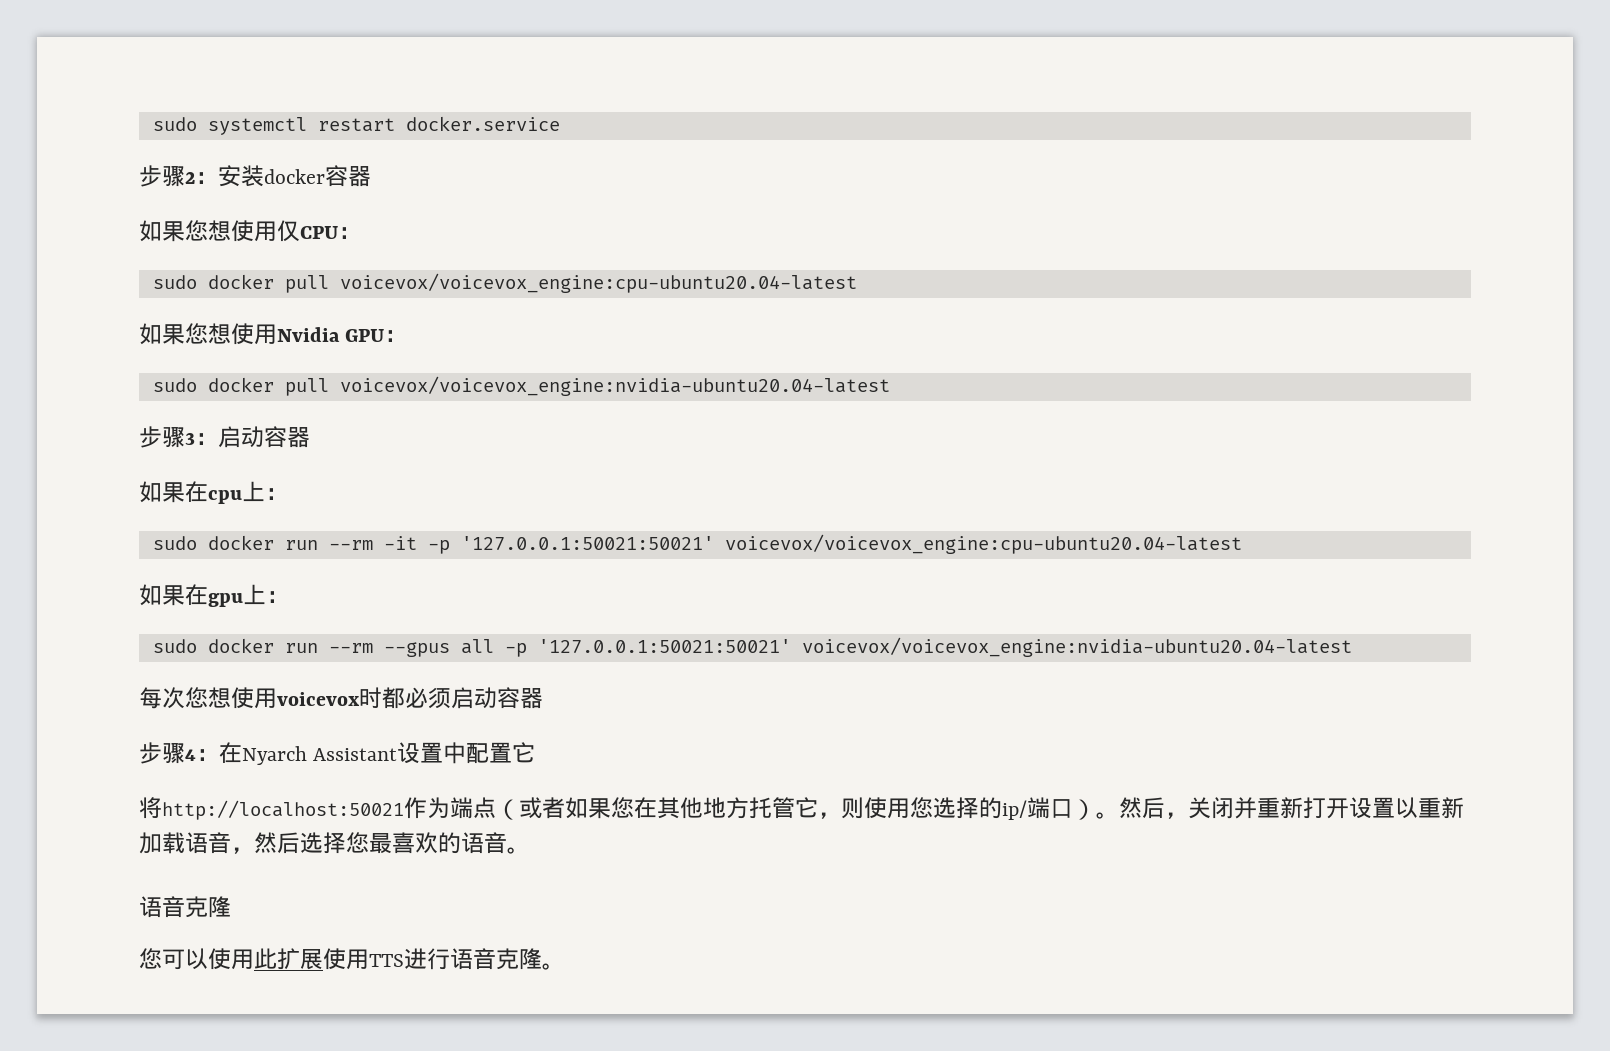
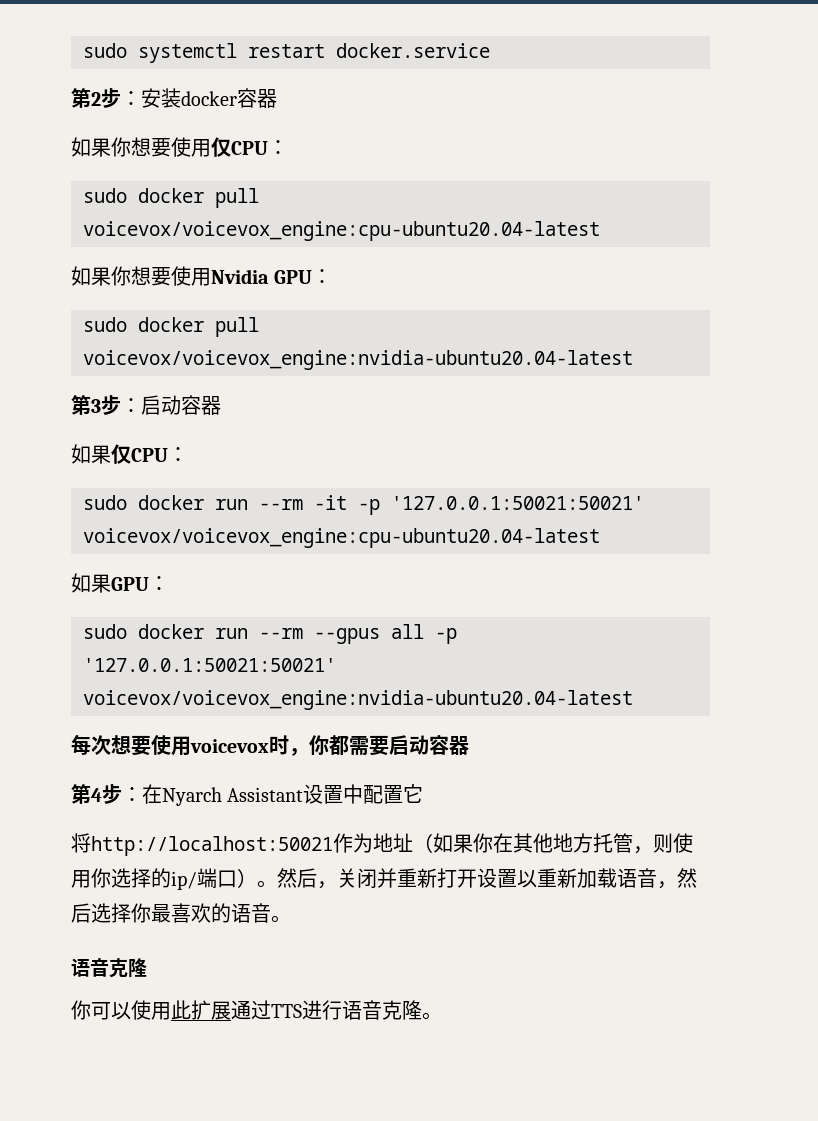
[139,165,195,187] 步骤2 -> [71,88,121,108] 第2步
[185,220,231,241] 您想 -> [111,137,171,157] 你想要
[185,323,231,344] 您想 -> [111,266,171,286] 你想要
[139,426,195,448] 步骤3 -> [71,395,121,415] 第3步
[185,481,265,504] 在cpu上 -> [111,444,168,464] 仅CPU
[185,584,266,607] 在gpu上 -> [111,577,149,591] GPU
[185,687,231,708] 您想 -> [111,735,151,756] 想要
[382,687,543,709] [139,742,196,764] 都必须启动容器 // 步骤4 -> [289,735,469,756] [71,784,122,804] ，你都需要启动容器 // 第4步
[450,797,634,820] 端点（或者如果您 -> [373,833,493,853] 地址（如果你
[795,797,818,818] 它 -> (633, 843) none
[910,797,933,818] 您 -> [91,868,111,888] 你
[346,832,369,853] 您 -> [131,903,151,923] 你
[139,948,162,969] 您 -> [71,1000,91,1020] 你
[323,948,369,970] 使用 -> [231,1000,271,1020] 通过

